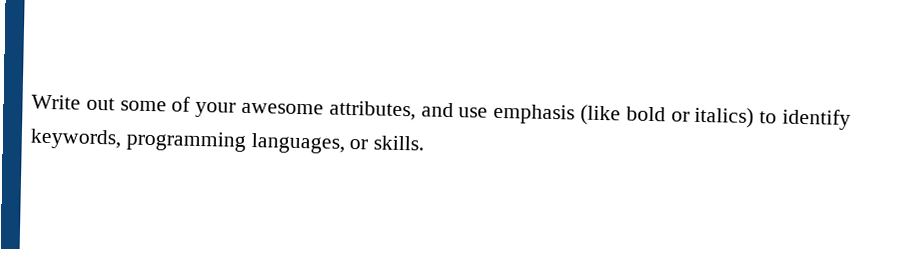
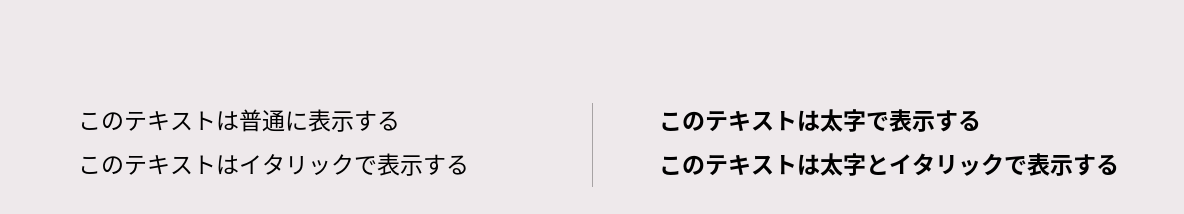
[31,94,852,130] [30,128,425,154] Write out some of your awesome attributes, and use emphasis (like bold or italics) to identify keywords, programming languages, or skills. -> [78,109,401,132] [78,153,470,176] [659,109,982,132] [659,153,1120,176] このテキストは普通に表示する // このテキストはイタリックで表示する // このテキストは太字で表示する // このテキストは太字とイタリックで表示する

